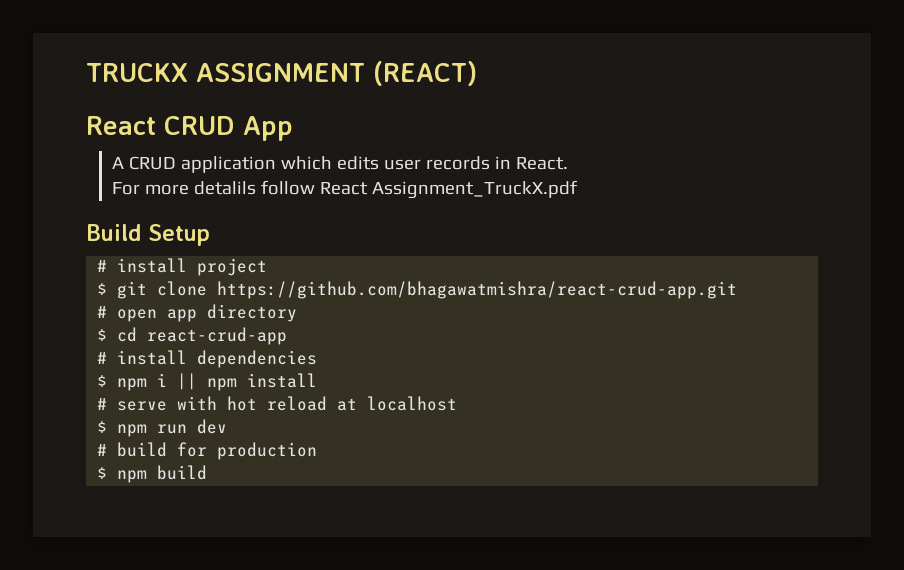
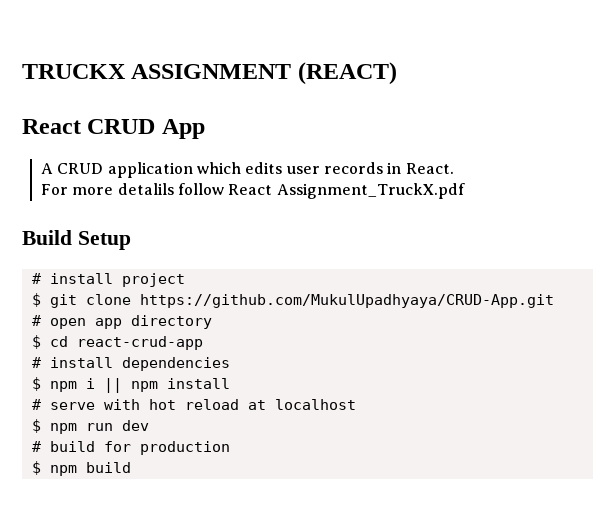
[217,281,738,299] https://github.com/bhagawatmishra/react-crud-app.git -> [139,294,554,308] https://github.com/MukulUpadhyaya/CRUD-App.git

